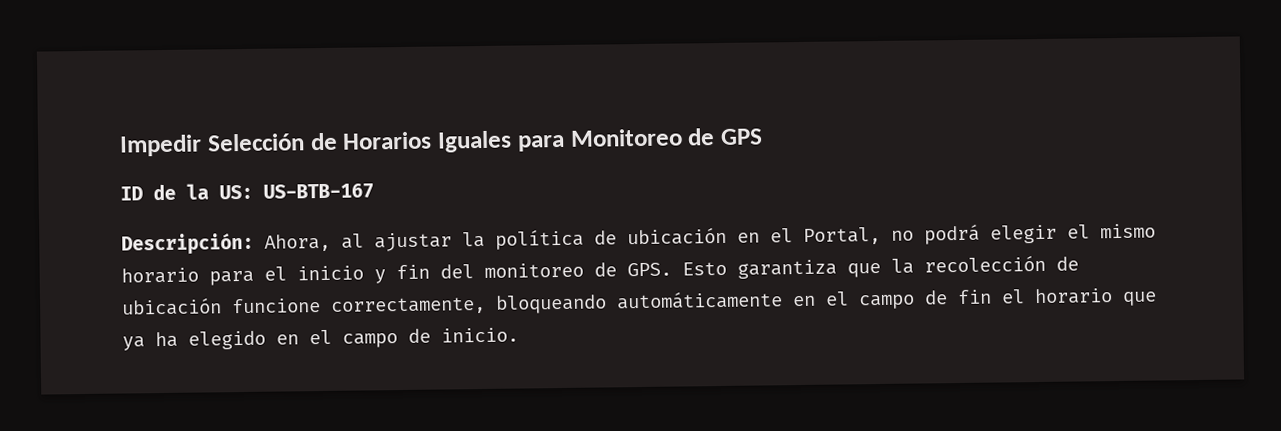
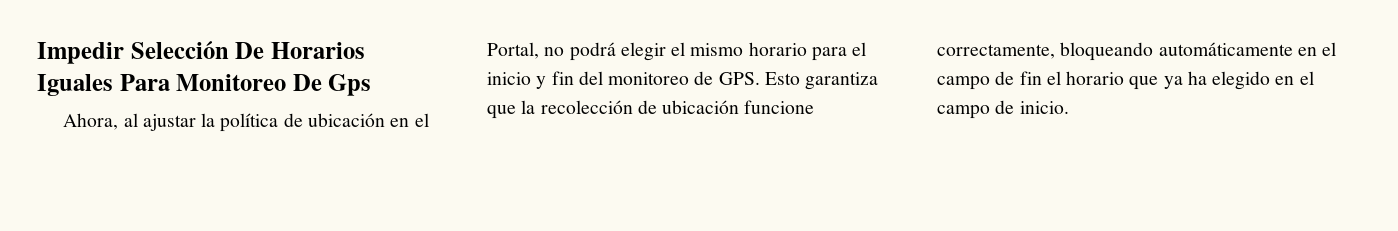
[309,132,338,151] de -> [235,42,265,59] De
[516,128,763,152] [120,183,374,201] [121,232,254,256] para Monitoreo de GPS // ID de la US: US-BTB-167 // Descripción: -> [119,74,372,96] Para Monitoreo De Gps //

